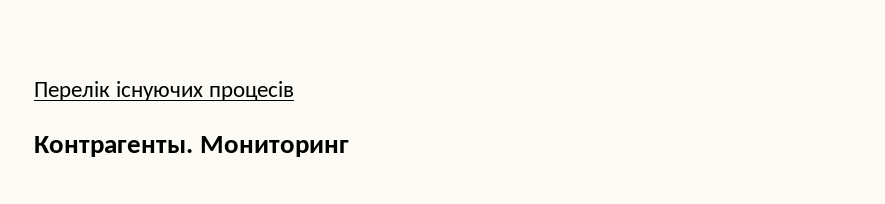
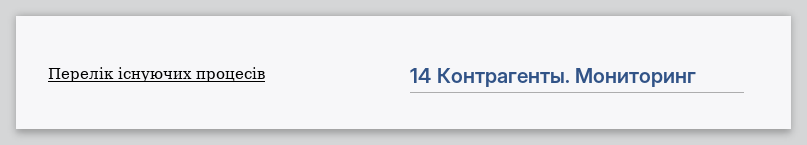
(295, 91) none -> [410,68,431,83] 14

